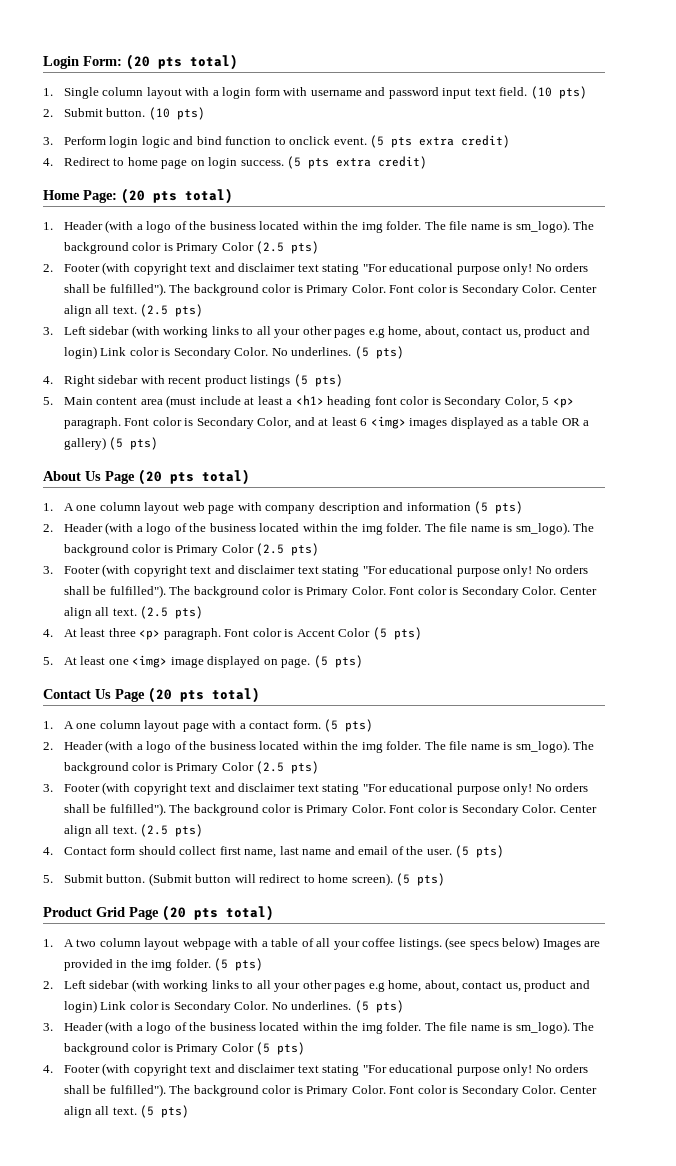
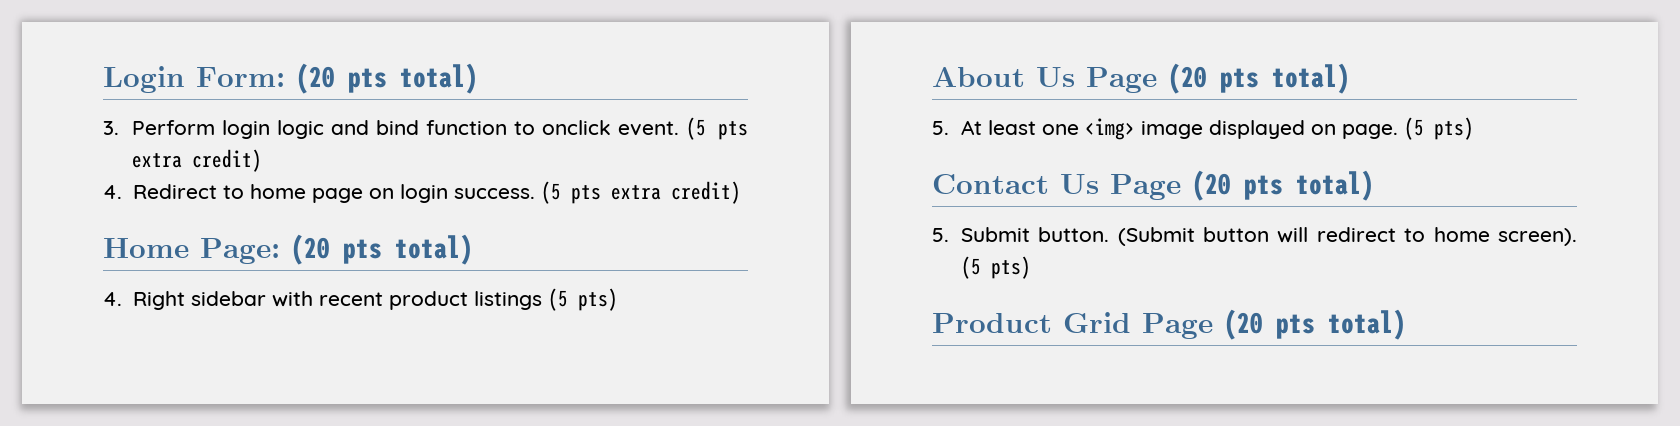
[43,86,587,99] [43,107,205,120] // 1. Single column layout with a login form with username and password input text field. (10 pts) // 2. Submit button. (10 pts) -> (478, 78) none
[43,220,595,233] [63,241,320,254] [43,262,589,275] [63,283,597,296] [63,304,204,317] [43,325,590,338] [63,346,404,359] // 1. Header (with a logo of the business located within the img folder. The file name is sm_logo). The background color is Primary Color (2.5 pts) // 2. Footer (with copyright text and disclaimer text stating "For educational purpose only! No orders shall be fulfilled"). The background color is Primary Color. Font color is Secondary Color. Center align all text. (2.5 pts) // 3. Left sidebar (with working links to all your other pages e.g home, about, contact us, product and login) Link color is Secondary Color. No underlines. (5 pts) -> (473, 249) none
[43,395,574,408] [63,416,590,429] [63,437,159,450] // 5. Main content area (must include at least a <h1> heading font color is Secondary Color, 5 <p> paragraph. Font color is Secondary Color, and at least 6 <img> images displayed as a table OR a gallery) (5 pts) -> (618, 299) none
[43,501,524,514] [43,522,595,535] [63,543,320,556] [43,564,589,577] [63,585,597,598] [63,606,204,619] [43,627,422,640] // 1. A one column layout web page with company description and information (5 pts) // 2. Header (with a logo of the business located within the img folder. The file name is sm_logo). The background color is Primary Color (2.5 pts) // 3. Footer (with copyright text and disclaimer text stating "For educational purpose only! No orders shall be fulfilled"). The background color is Primary Color. Font color is Secondary Color. Center align all text. (2.5 pts) // 4. At least three <p> paragraph. Font color is Accent Color (5 pts) -> (1350, 78) none
[43,719,374,732] [43,740,595,753] [63,761,320,774] [43,782,589,795] [63,803,597,816] [63,824,204,837] [43,845,505,858] // 1. A one column layout page with a contact form. (5 pts) // 2. Header (with a logo of the business located within the img folder. The file name is sm_logo). The background color is Primary Color (2.5 pts) // 3. Footer (with copyright text and disclaimer text stating "For educational purpose only! No orders shall be fulfilled"). The background color is Primary Color. Font color is Secondary Color. Center align all text. (2.5 pts) // 4. Contact form should collect first name, last name and email of the user. (5 pts) -> (1374, 185) none
[43,937,601,950] [63,958,264,971] [43,979,590,992] [63,1000,404,1013] [43,1021,595,1034] [63,1042,306,1055] [43,1063,589,1076] [63,1084,597,1097] [63,1105,190,1118] // 1. A two column layout webpage with a table of all your coffee listings. (see specs below) Images are provided in the img folder. (5 pts) // 2. Left sidebar (with working links to all your other pages e.g home, about, contact us, product and login) Link color is Secondary Color. No underlines. (5 pts) // 3. Header (with a logo of the business located within the img folder. The file name is sm_logo). The background color is Primary Color (5 pts) // 4. Footer (with copyright text and disclaimer text stating "For educational purpose only! No orders shall be fulfilled"). The background color is Primary Color. Font color is Secondary Color. Center align all text. (5 pts) -> (1406, 324) none

